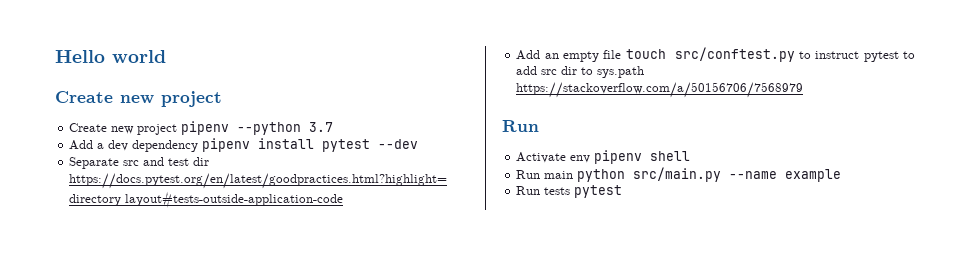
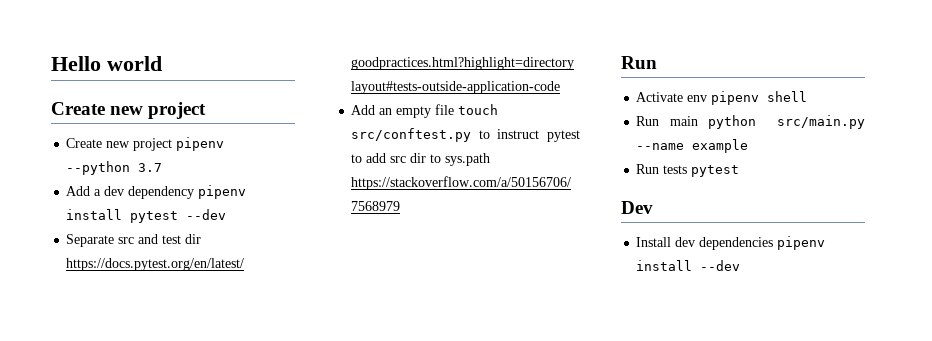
(623, 191) none -> [621,201,653,214] [636,236,826,250] [636,260,741,271] // Dev // Install dev dependencies pipenv install --dev

